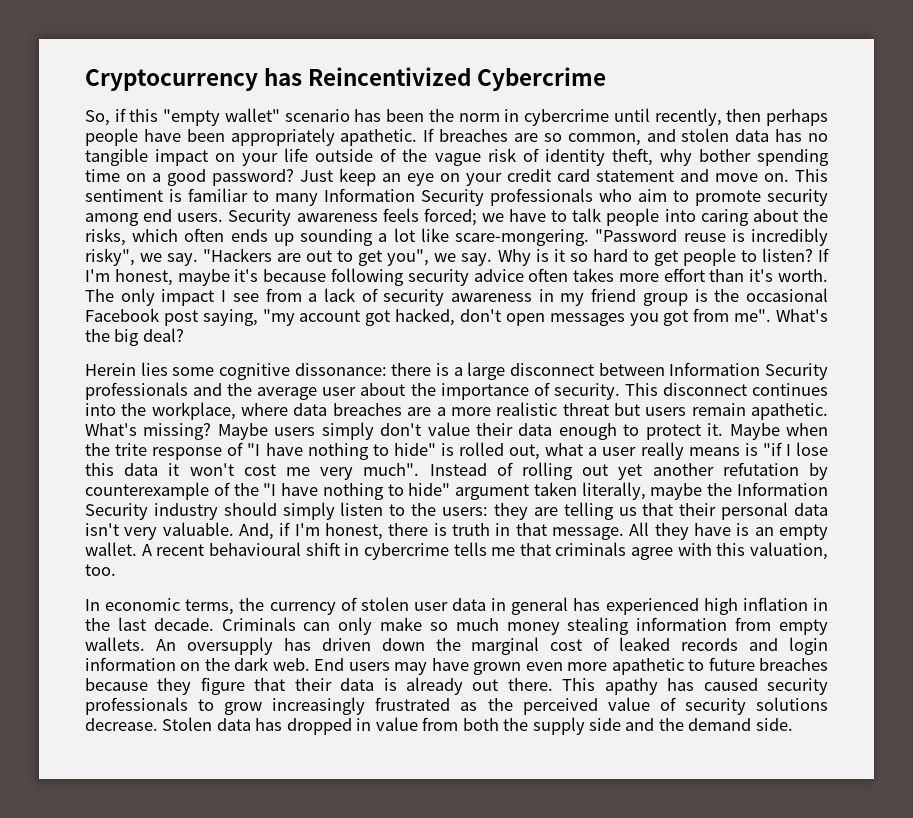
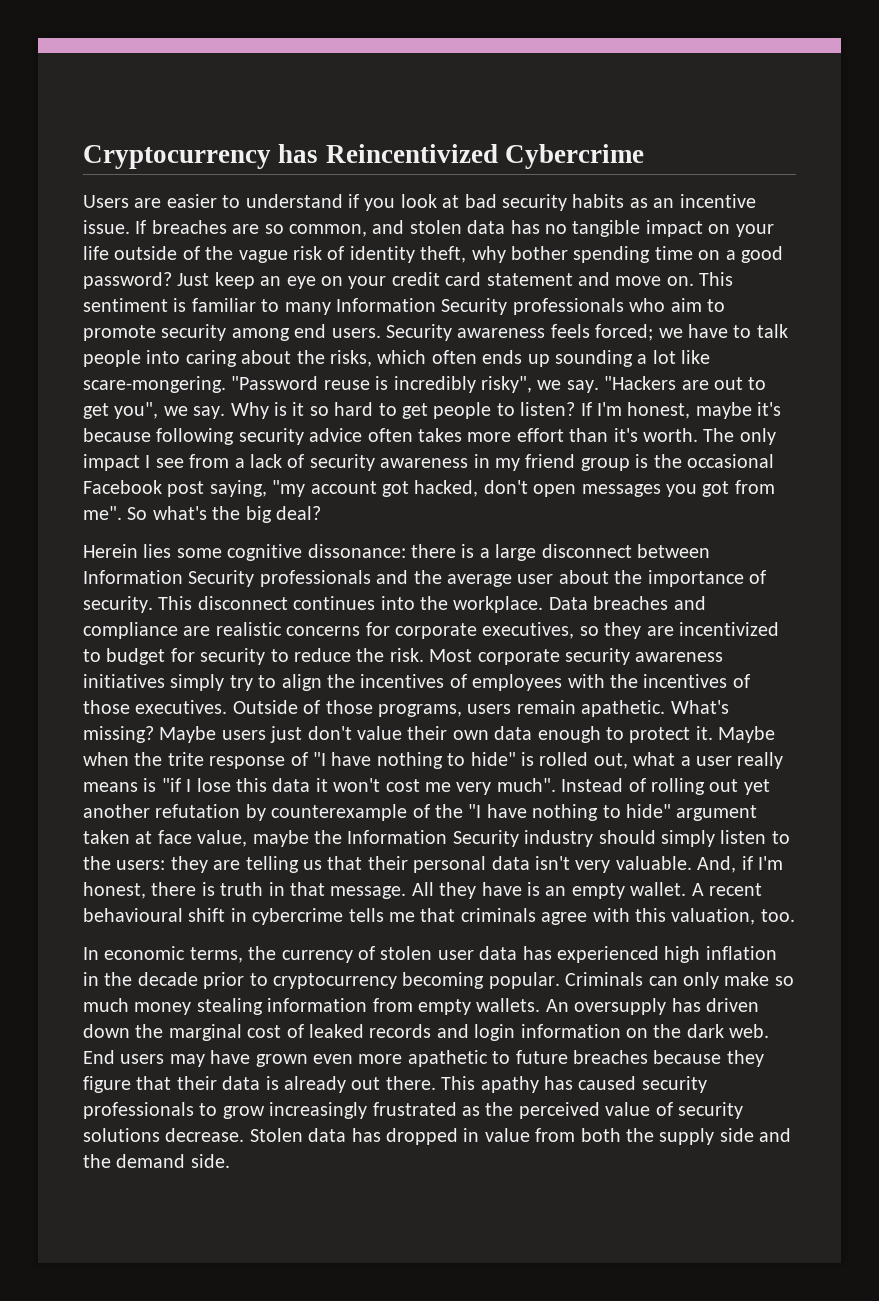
[85,108,829,126] [85,128,418,146] So, if this "empty wallet" scenario has been the norm in cybercrime until recently, then perhaps people have been appropriately apathetic. -> [83,194,756,211] [83,220,130,234] Users are easier to understand if you look at bad security habits as an incentive issue.
[776,309,828,322] What's -> [127,506,207,520] So what's
[151,402,640,420] workplace, where data breaches are a more realistic threat but -> [453,596,706,613] [83,622,779,639] [83,648,724,665] [83,674,750,691] [83,700,462,717] workplace. Data breaches and compliance are realistic concerns for corporate executives, so they are incentivized to budget for security to reduce the risk. Most corporate security awareness initiatives simply try to align the incentives of employees with the incentives of those executives. Outside of those programs,
[321,422,374,440] simply -> [270,726,303,743] just
(513, 429) none -> [452,730,489,740] own
[581,482,646,500] literally, -> [135,830,248,847] at face value,
[491,597,569,615] in general -> (518, 953) none
[117,617,214,631] last decade. -> [137,972,560,989] decade prior to cryptocurrency becoming popular.

